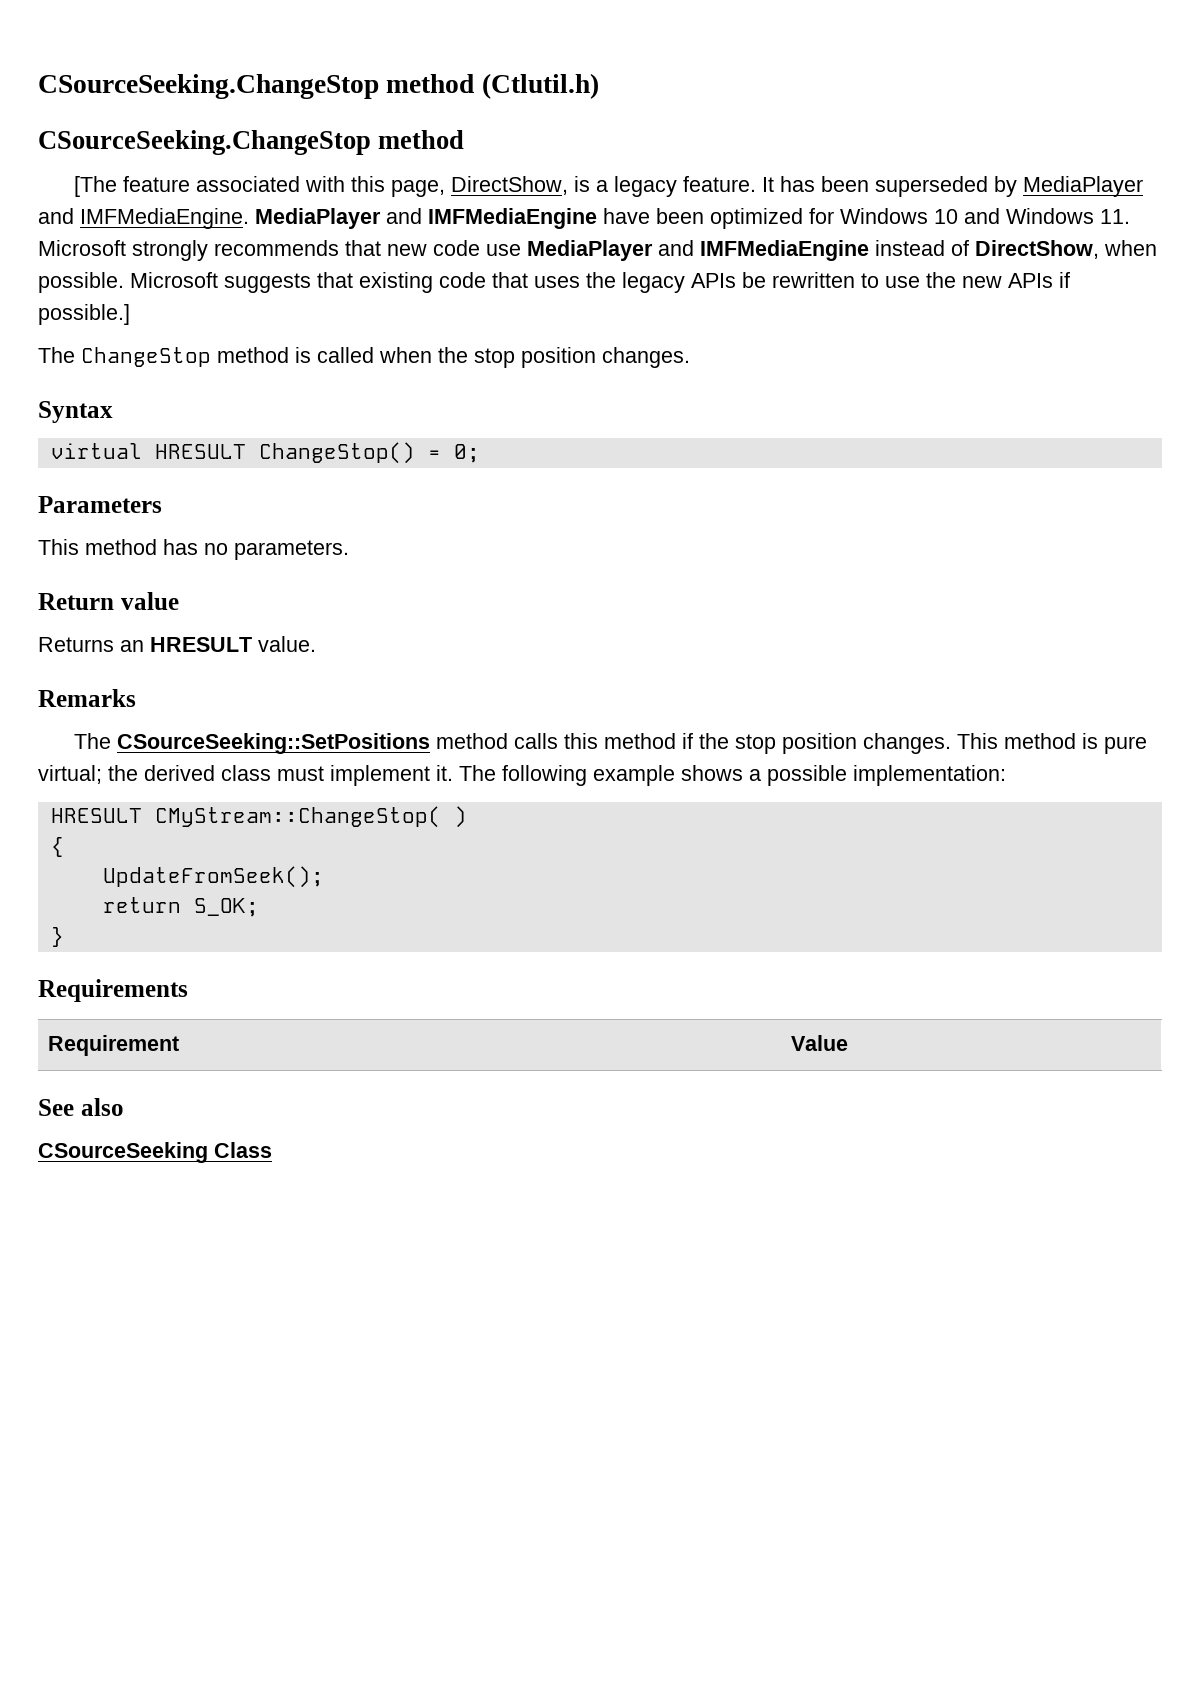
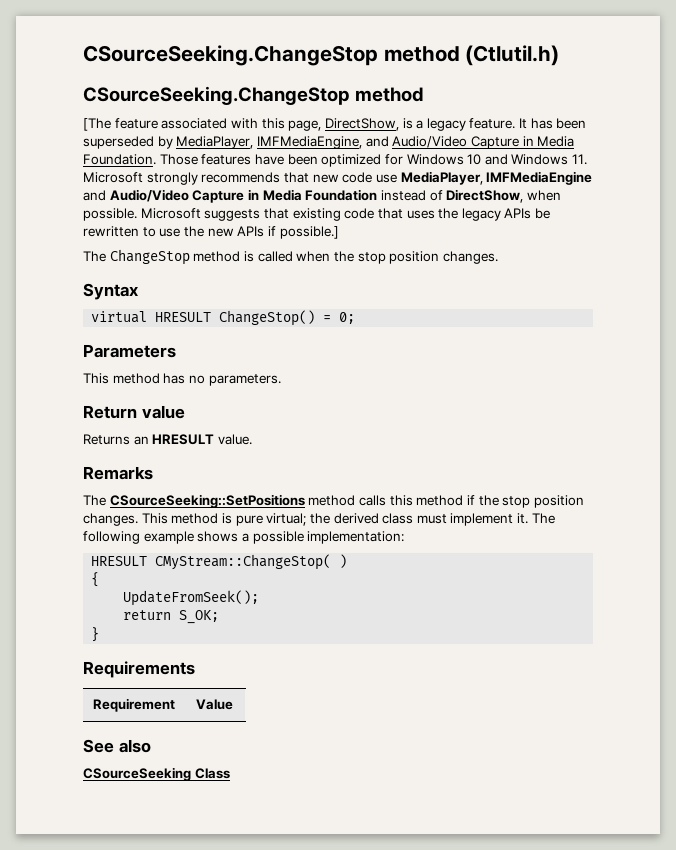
[1023,176,1144,197] [38,208,597,229] MediaPlayer and IMFMediaEngine. MediaPlayer and IMFMediaEngine -> [176,136,575,149] [83,154,252,165] MediaPlayer, IMFMediaEngine, and Audio/Video Capture in Media Foundation. Those features
[527,240,869,261] MediaPlayer and IMFMediaEngine -> [400,171,593,185] [83,189,378,203] MediaPlayer, IMFMediaEngine and Audio/Video Capture in Media Foundation

